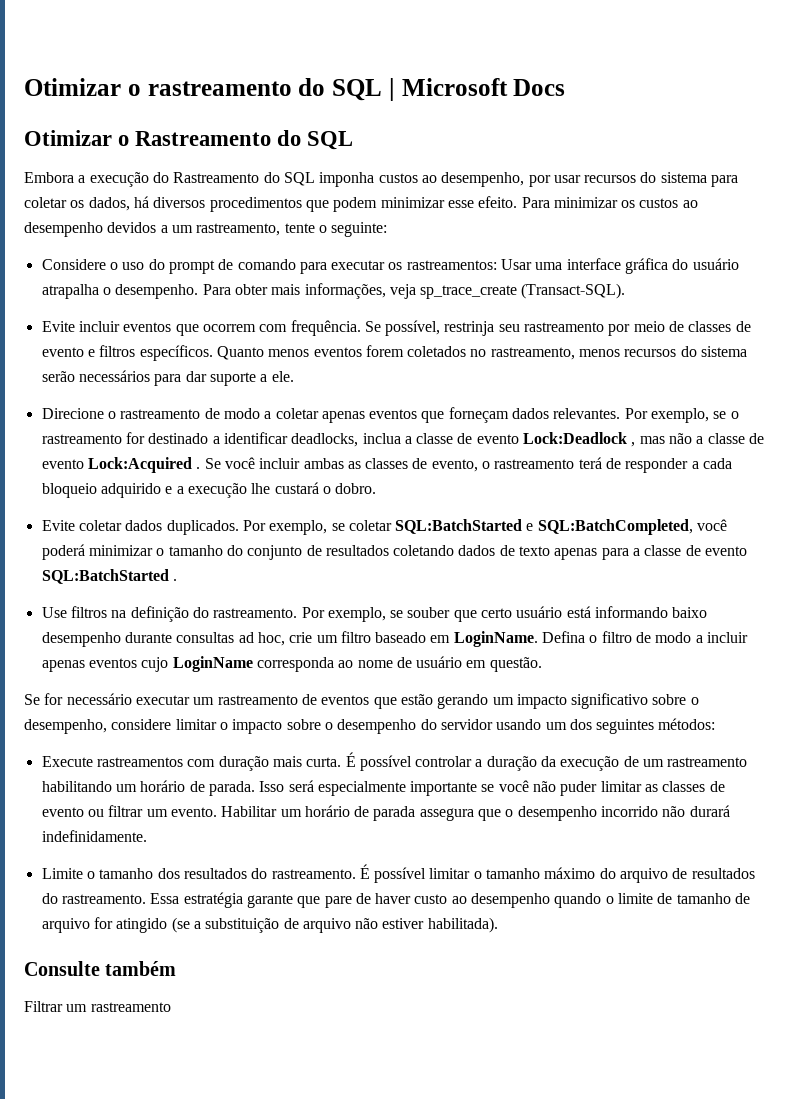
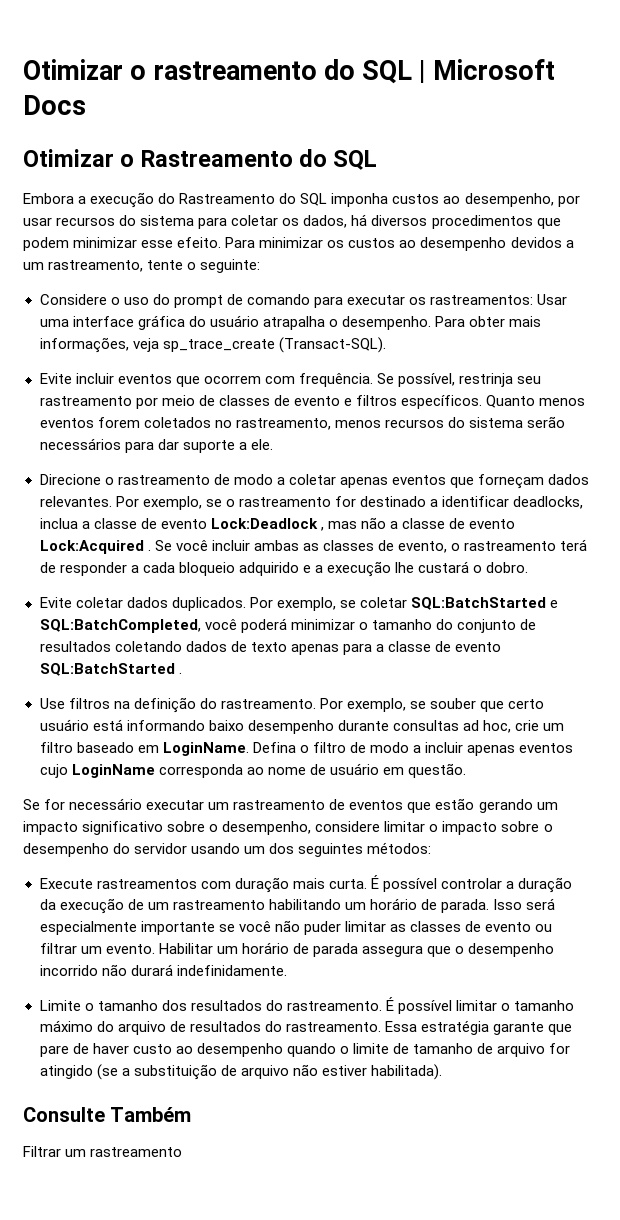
[105,961,177,976] também -> [110,1107,192,1122] Também

